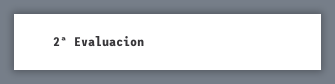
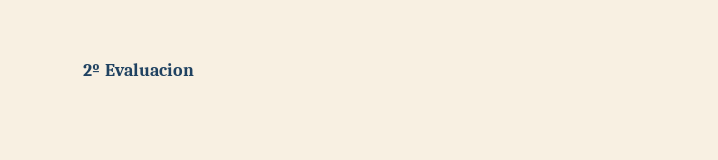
[53,37,67,46] 2ª -> [83,64,100,76] 2º

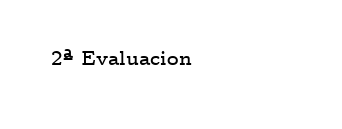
[83,64,100,76] 2º -> [51,49,73,65] 2ª

